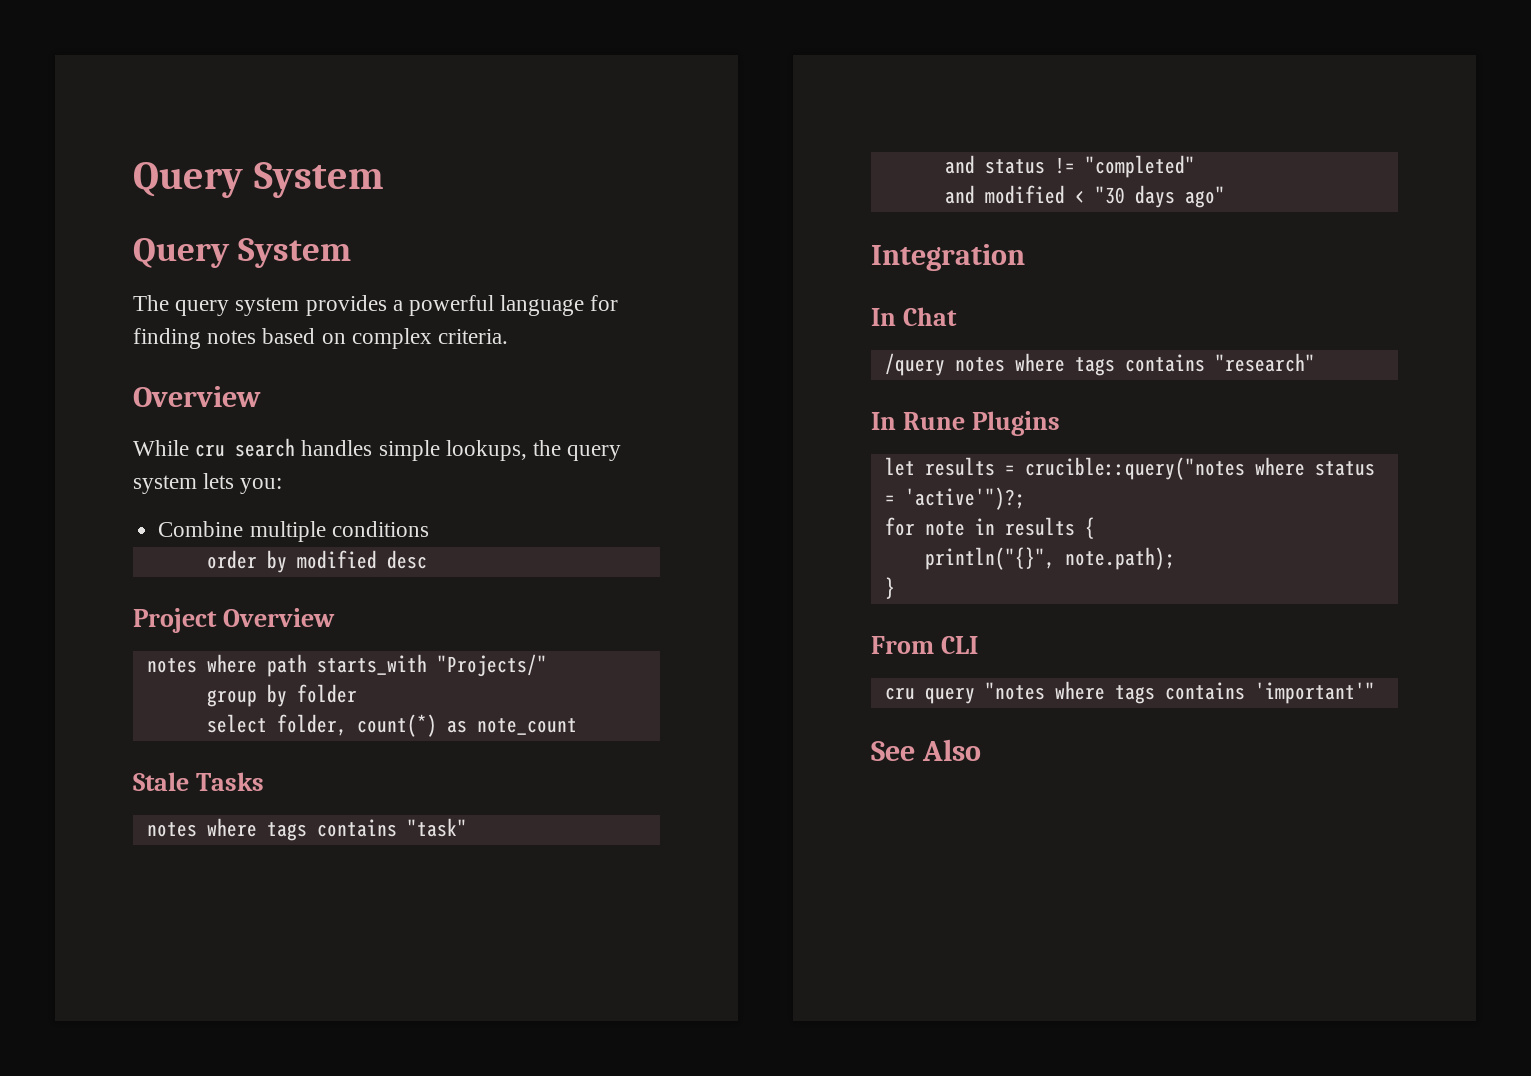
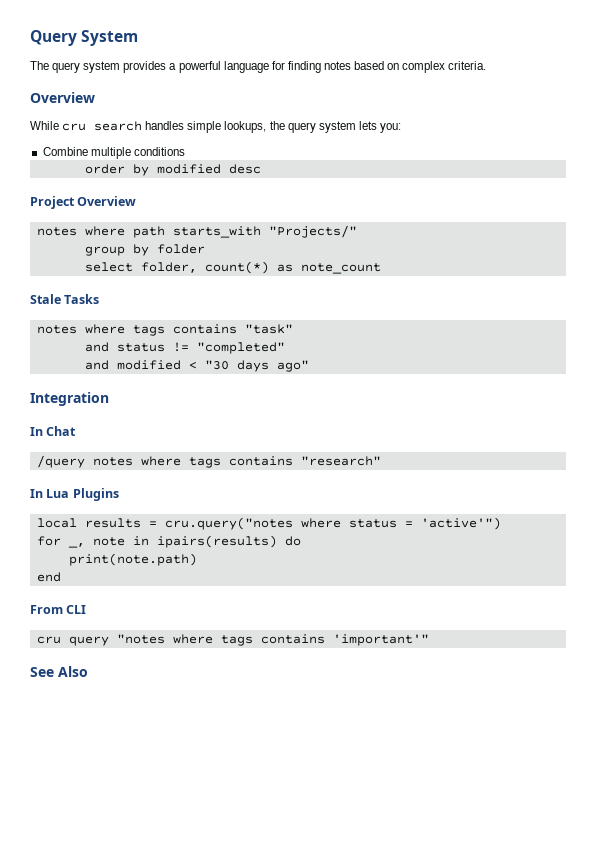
[133,162,384,198] [133,238,352,268] Query System // Query System -> [30,30,139,46] Query System
[902,412,965,430] Rune -> [46,489,70,498] Lua
[884,457,915,476] let -> [36,518,77,528] local
[1024,457,1245,480] crucible::query("notes -> [164,517,293,530] cru.query("notes
[904,487,1025,510] [884,517,915,536] 'active'")?; // for -> [420,517,501,530] [36,536,85,548] 'active'") // for _,
[1004,517,1095,539] [924,547,1175,570] [884,577,895,599] results { // println("{}", note.path); // } -> [156,535,301,548] [68,553,197,566] [36,572,61,582] ipairs(results) do // print(note.path) // end

